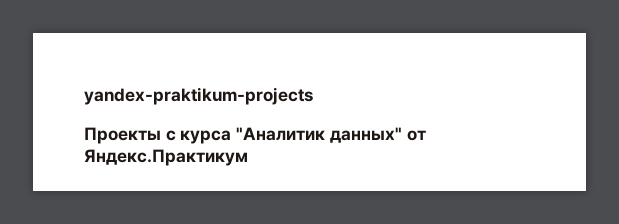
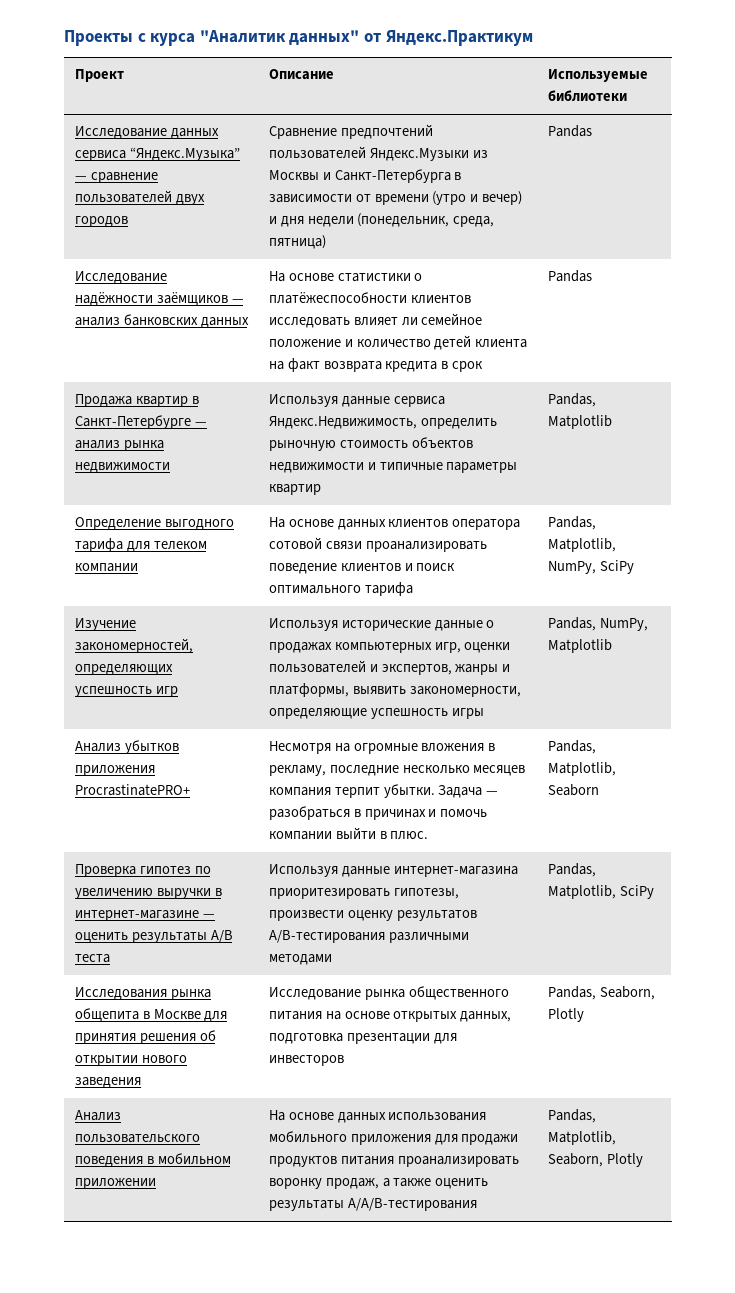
[84,87,313,105] yandex-praktikum-projects // -> (64, 38) none
(248, 157) none -> [74,69,124,82] [268,69,334,80] [547,69,648,82] [547,90,627,102] [74,126,219,139] [74,147,240,161] [74,172,158,183] [74,190,205,205] [74,216,128,227] [268,124,433,139] [268,146,488,161] [268,169,462,183] [268,191,523,205] [268,213,495,227] [268,235,326,249] [547,125,592,137] [74,271,167,284] [74,292,244,306] [74,314,249,328] [268,271,423,282] [268,292,471,304] [268,313,483,328] [268,335,528,350] [268,358,484,372] [547,270,592,282] [74,394,199,407] [74,415,207,429] [74,440,164,451] [74,462,170,473] [268,394,445,407] [268,416,497,429] [268,437,473,451] [268,462,518,473] [268,484,321,495] [547,393,596,407] [547,415,612,429] [74,517,234,530] [74,538,207,552] [74,563,138,572] [268,517,521,530] [268,537,487,552] [268,563,456,574] [268,582,413,596] [547,516,596,530] [547,538,616,552] [547,560,634,574] [74,618,136,631] [74,638,193,653] [74,664,173,675] [74,686,178,697] [268,618,495,631] [268,642,511,653] [268,660,511,675] [268,683,521,697] [268,708,484,719] [547,617,648,631] [547,639,612,653] [74,740,179,754] [74,765,155,776] [74,784,190,796] [268,741,496,754] [268,765,526,776] [268,784,499,798] [268,806,488,820] [268,827,429,840] [547,740,596,754] [547,762,616,776] [547,784,599,796] [74,864,211,877] [74,888,222,899] [74,910,215,921] [74,930,233,943] [74,954,110,963] [268,864,518,877] [268,888,459,899] [268,910,477,921] [268,930,469,943] [268,954,332,965] [547,863,596,877] [547,885,654,899] [74,987,211,1000] [74,1008,228,1022] [74,1030,216,1044] [74,1055,187,1066] [74,1077,141,1088] [268,986,509,1000] [268,1011,512,1022] [268,1033,457,1044] [268,1055,344,1066] [547,986,655,1000] [547,1008,584,1022] [74,1110,121,1121] [74,1134,200,1143] [74,1153,231,1167] [74,1178,156,1189] [268,1110,487,1123] [268,1131,519,1145] [268,1156,519,1167] [268,1178,489,1189] [268,1198,477,1211] [547,1109,596,1123] [547,1131,616,1145] [547,1153,643,1167] // Проект | Описание | Используемые библиотеки // Исследование данных сервиса “Яндекс.Музыка” — сравнение пользователей двух городов | Сравнение предпочтений пользователей Яндекс.Музыки из Москвы и Санкт-Петербурга в зависимости от времени (утро и вечер) и дня недели (понедельник, среда, пятница) | Pandas // Исследование надёжности заёмщиков — анализ банковских данных | На основе статистики о платёжеспособности клиентов исследовать влияет ли семейное положение и количество детей клиента на факт возврата кредита в срок | Pandas // Продажа квартир в Санкт-Петербурге — анализ рынка недвижимости | Используя данные сервиса Яндекс.Недвижимость, определить рыночную стоимость объектов недвижимости и типичные параметры квартир | Pandas, Matplotlib // Определение выгодного тарифа для телеком компании | На основе данных клиентов оператора сотовой связи проанализировать поведение клиентов и поиск оптимального тарифа | Pandas, Matplotlib, NumPy, SciPy // Изучение закономерностей, определяющих успешность игр | Используя исторические данные о продажах компьютерных игр, оценки пользователей и экспертов, жанры и платформы, выявить закономерности, определяющие успешность игры | Pandas, NumPy, Matplotlib // Анализ убытков приложения ProcrastinatePRO+ | Несмотря на огромные вложения в рекламу, последние несколько месяцев компания терпит убытки. Задача — разобраться в причинах и помочь компании выйти в плюс. | Pandas, Matplotlib, Seaborn // Проверка гипотез по увеличению выручки в интернет-магазине — оценить результаты A/B теста | Используя данные интернет-магазина приоритезировать гипотезы, произвести оценку результатов A/B-тестирования различными методами | Pandas, Matplotlib, SciPy // Исследования рынка общепита в Москве для принятия решения об открытии нового заведения | Исследование рынка общественного питания на основе открытых данных, подготовка презентации для инвесторов | Pandas, Seaborn, Plotly // Анализ пользовательского поведения в мобильном приложении | На основе данных использования мобильного приложения для продажи продуктов питания проанализировать воронку продаж, а также оценить результаты A/A/B-тестирования | Pandas, Matplotlib, Seaborn, Plotly

